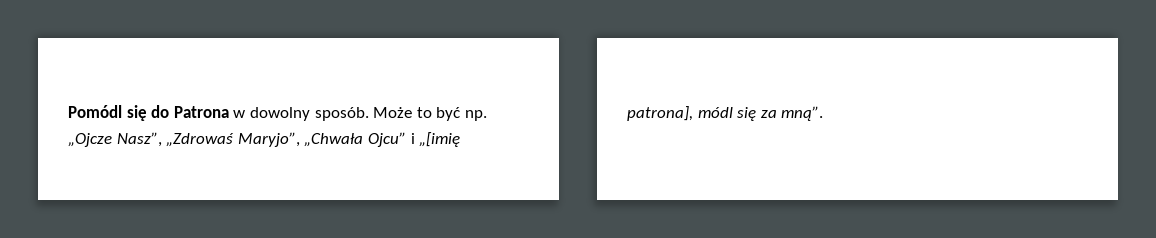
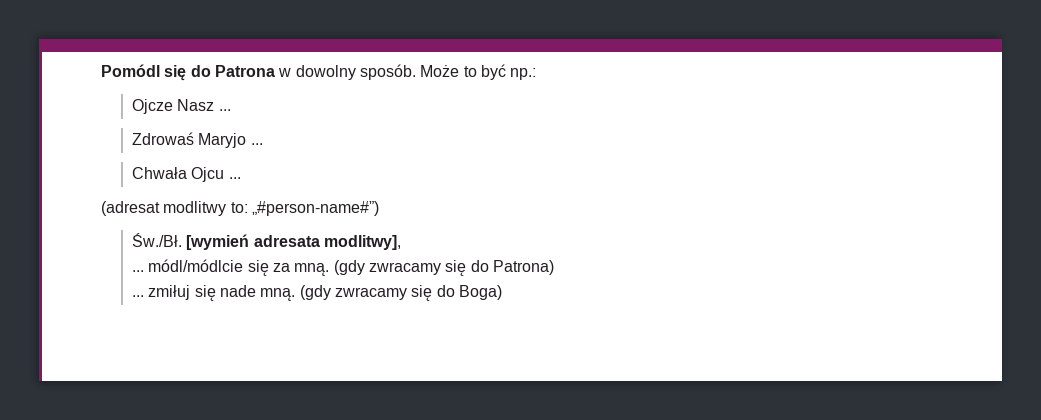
[464,110,487,121] [68,132,461,147] [627,106,824,121] np. „Ojcze Nasz”, „Zdrowaś Maryjo”, „Chwała Ojcu” i „[imię patrona], módl się za mną”. -> [510,68,537,80] [132,99,231,114] [132,132,263,148] [132,167,241,182] [101,201,379,216] [132,233,402,250] [132,259,555,276] [132,285,503,301] np.: // Ojcze Nasz ... // Zdrowaś Maryjo ... // Chwała Ojcu ... // (adresat modlitwy to: „#person-name#”) // Św./Bł. [wymień adresata modlitwy], // ... módl/módlcie się za mną. (gdy zwracamy się do Patrona) // ... zmiłuj się nade mną. (gdy zwracamy się do Boga)

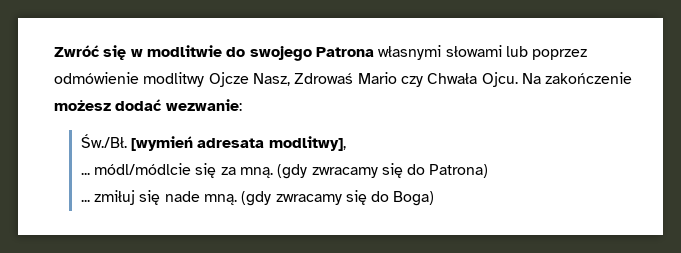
[101,64,537,81] [132,99,231,114] [132,132,263,148] [132,167,241,182] [101,201,379,216] Pomódl się do Patrona w dowolny sposób. Może to być np.: // Ojcze Nasz ... // Zdrowaś Maryjo ... // Chwała Ojcu ... // (adresat modlitwy to: „#person-name#”) -> [54,45,588,61] [54,72,633,87] [54,99,242,111] Zwróć się w modlitwie do swojego Patrona własnymi słowami lub poprzez odmówienie modlitwy Ojcze Nasz, Zdrowaś Mario czy Chwała Ojcu. Na zakończenie możesz dodać wezwanie:

